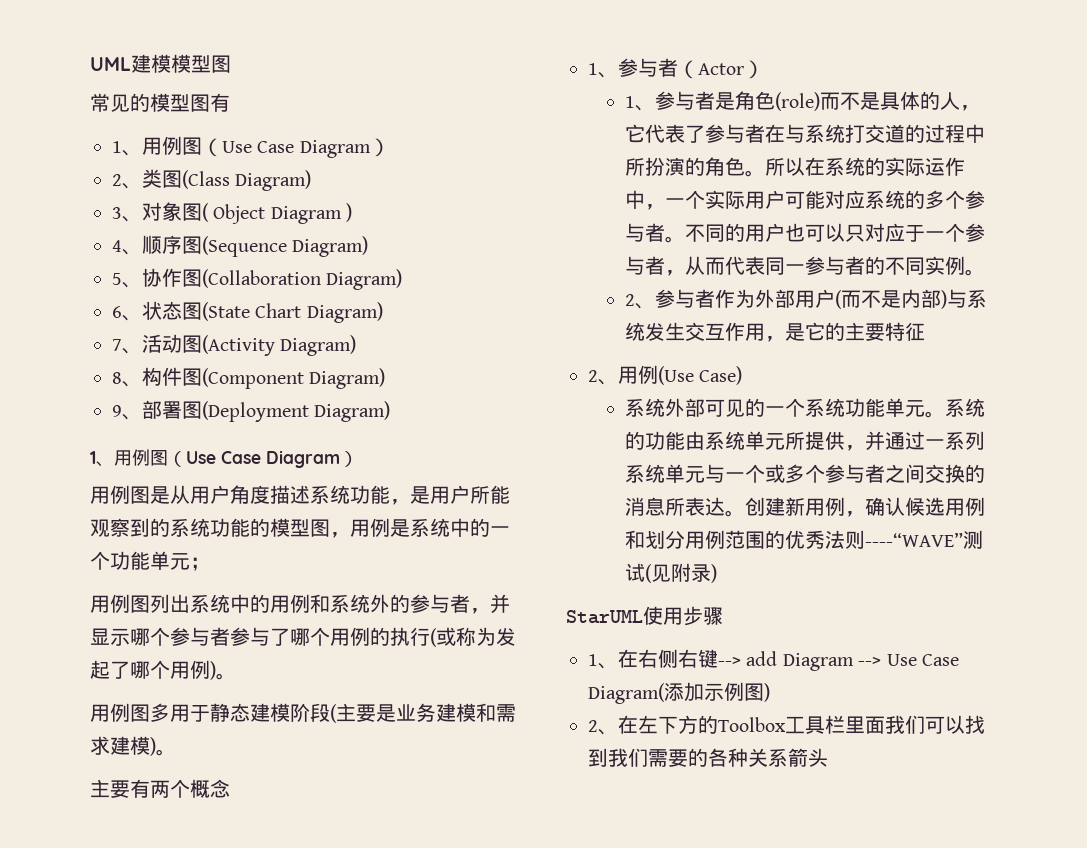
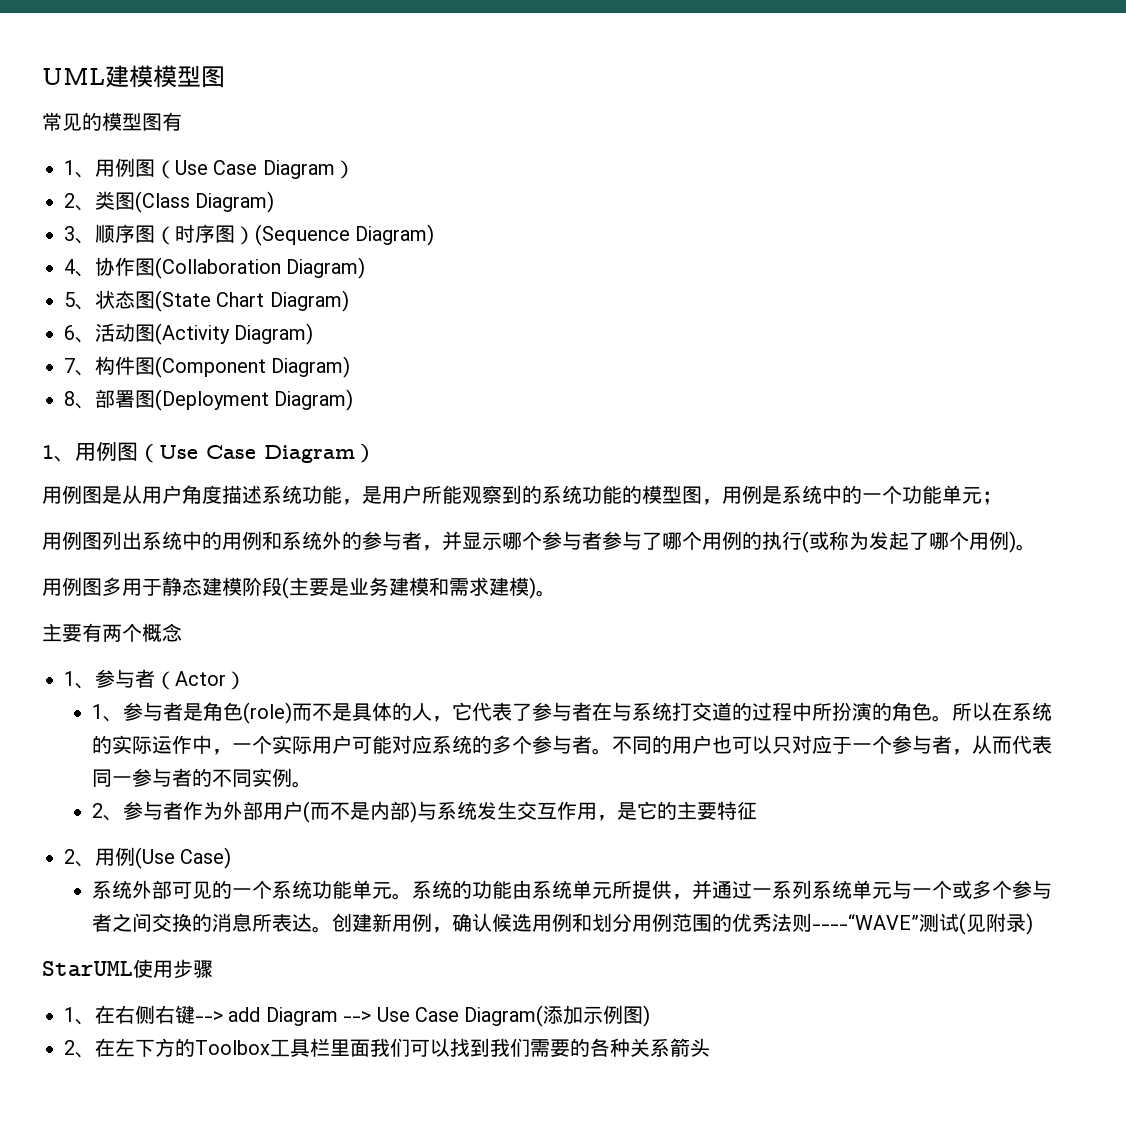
[142,202,353,224] [112,235,202,255] 对象图( Object Diagram ) // 4、顺序图 -> [95,224,255,245] 顺序图（时序图）
[112,273,122,285] 5 -> [64,259,75,274] 4
[112,306,122,318] 6 -> [64,292,75,307] 5
[112,339,122,351] 7 -> [64,325,75,340] 6
[112,372,122,384] 8 -> [64,358,75,373] 7
[112,405,122,417] 9 -> [64,391,75,406] 8

